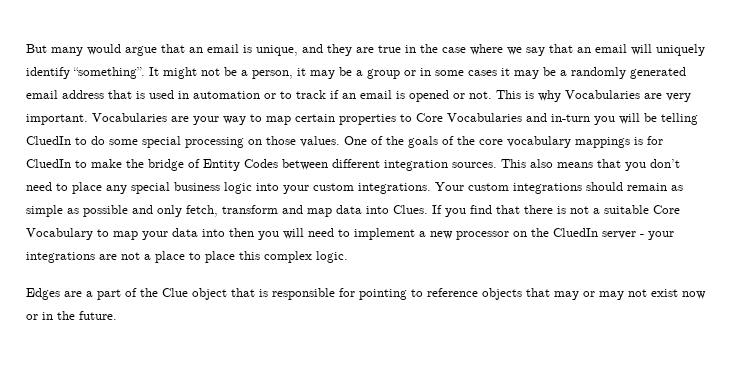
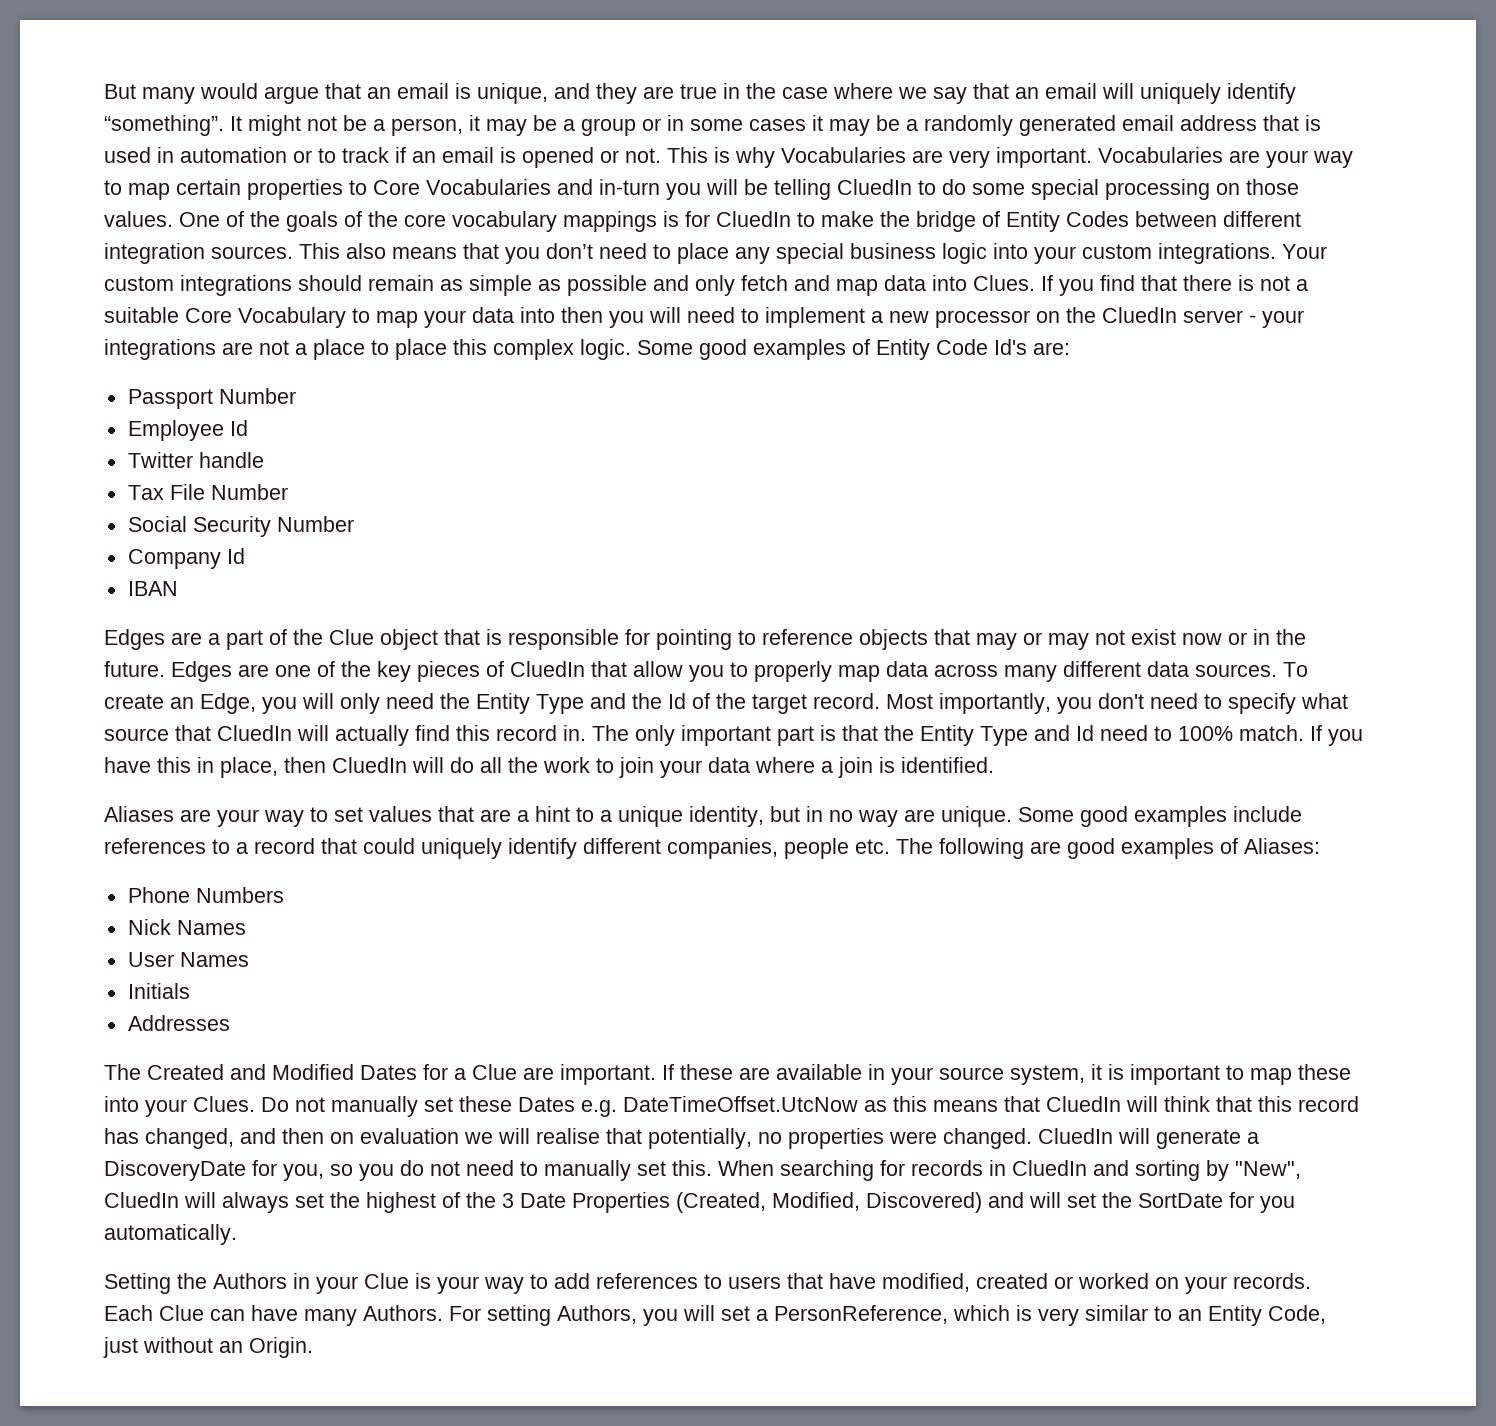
[186,205,278,217] fetch, transform -> [741,275,788,291] fetch
(348, 257) none -> [637,339,1070,360] [127,388,296,409] [127,420,248,441] [127,452,264,468] [127,484,288,500] [127,516,354,537] [127,548,245,569] [127,581,178,596] Some good examples of Entity Code Id's are: // Passport Number // Employee Id // Twitter handle // Tax File Number // Social Security Number // Company Id // IBAN
(117, 315) none -> [171,661,1308,682] [104,693,1348,714] [104,725,1363,746] [104,757,994,778] [104,806,1302,827] [104,838,1320,859] [127,887,284,903] [127,919,246,935] [127,952,249,967] [127,983,190,999] [127,1015,230,1031] [104,1064,1351,1085] [104,1096,1359,1117] [104,1128,1259,1149] [104,1160,1301,1181] [104,1192,1295,1213] [104,1224,237,1245] [104,1273,1311,1294] [104,1305,1326,1326] [103,1337,313,1358] Edges are one of the key pieces of CluedIn that allow you to properly map data across many different data sources. To create an Edge, you will only need the Entity Type and the Id of the target record. Most importantly, you don't need to specify what source that CluedIn will actually find this record in. The only important part is that the Entity Type and Id need to 100% match. If you have this in place, then CluedIn will do all the work to join your data where a join is identified. // Aliases are your way to set values that are a hint to a unique identity, but in no way are unique. Some good examples include references to a record that could uniquely identify different companies, people etc. The following are good examples of Aliases: // Phone Numbers // Nick Names // User Names // Initials // Addresses // The Created and Modified Dates for a Clue are important. If these are available in your source system, it is important to map these into your Clues. Do not manually set these Dates e.g. DateTimeOffset.UtcNow as this means that CluedIn will think that this record has changed, and then on evaluation we will realise that potentially, no properties were changed. CluedIn will generate a DiscoveryDate for you, so you do not need to manually set this. When searching for records in CluedIn and sorting by "New", CluedIn will always set the highest of the 3 Date Properties (Created, Modified, Discovered) and will set the SortDate for you automatically. // Setting the Authors in your Clue is your way to add references to users that have modified, created or worked on your records. Each Clue can have many Authors. For setting Authors, you will set a PersonReference, which is very similar to an Entity Code, just without an Origin.

